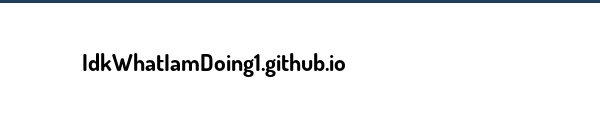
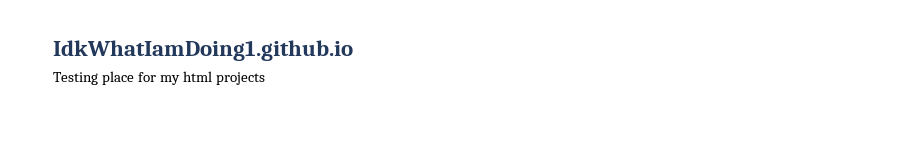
(346, 65) none -> [53,71,265,85] // Testing place for my html projects

